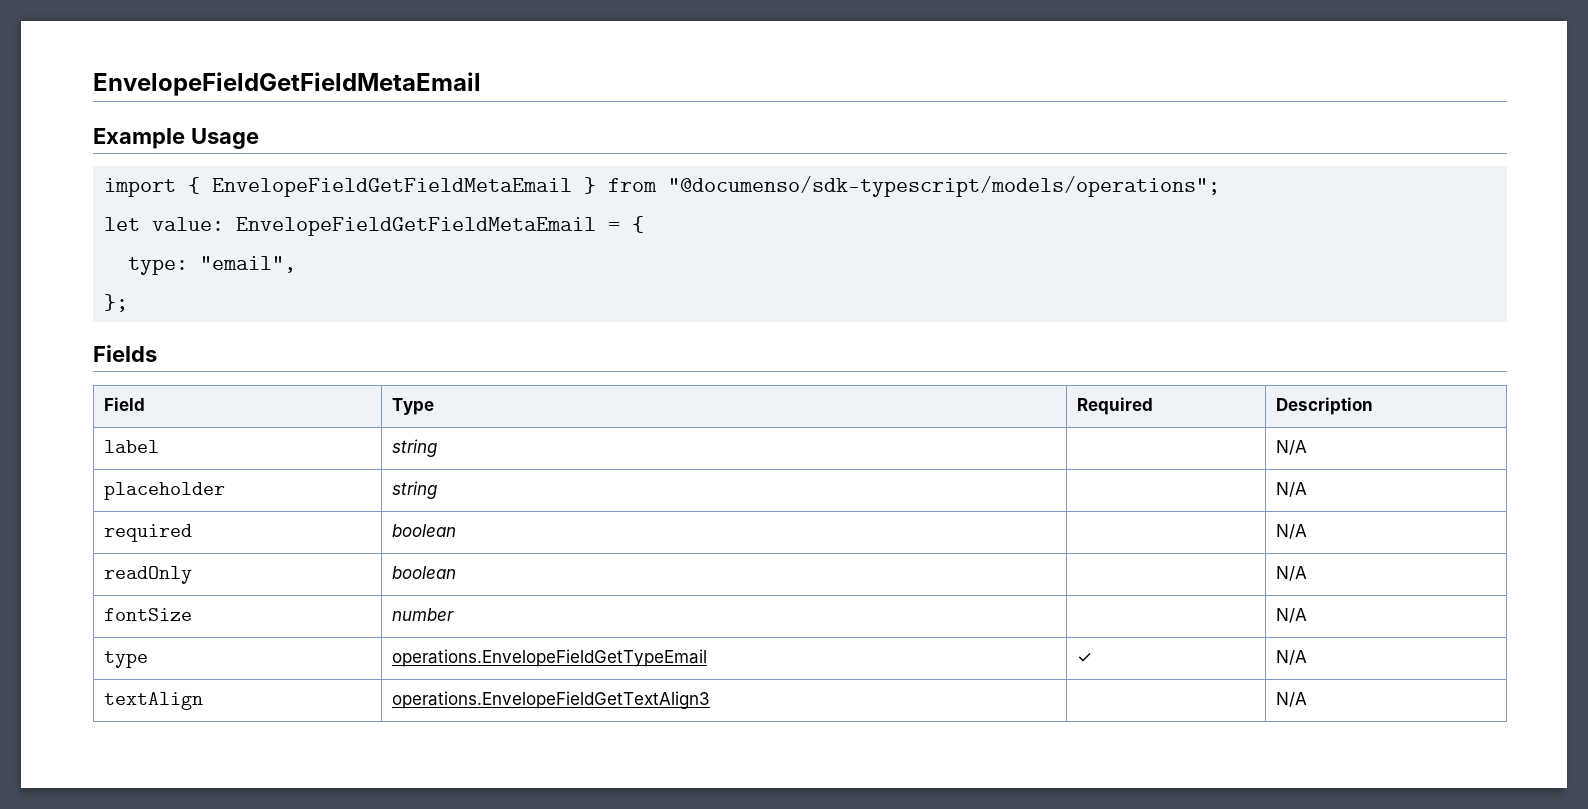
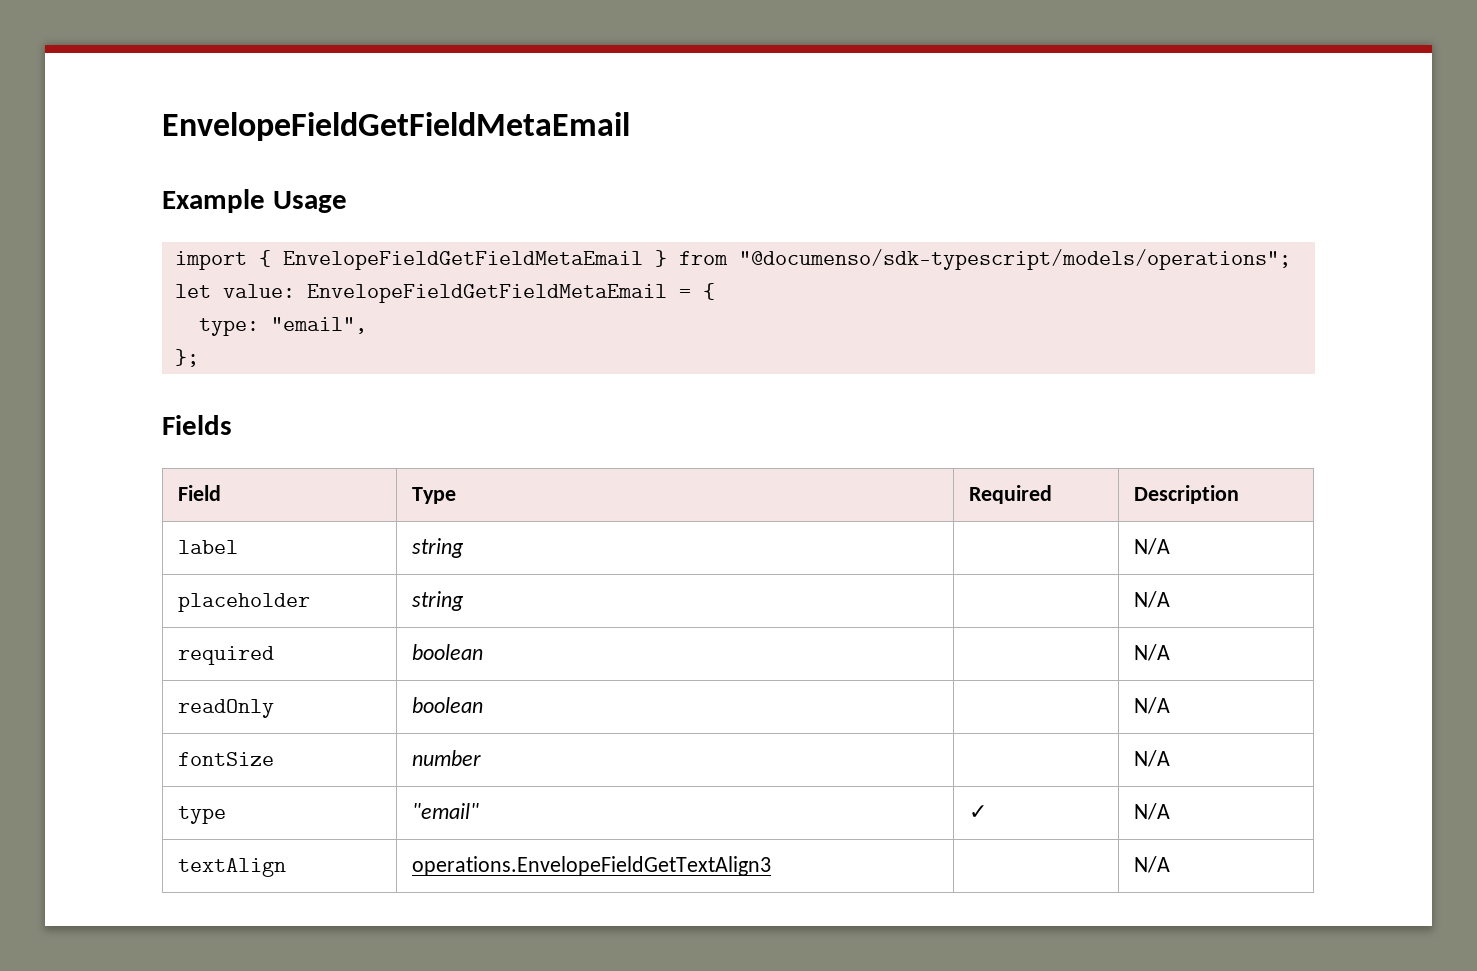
[391,649,707,667] operations.EnvelopeFieldGetTypeEmail -> [411,803,479,819] "email"

